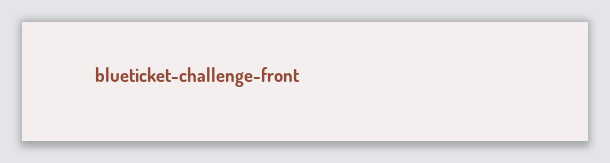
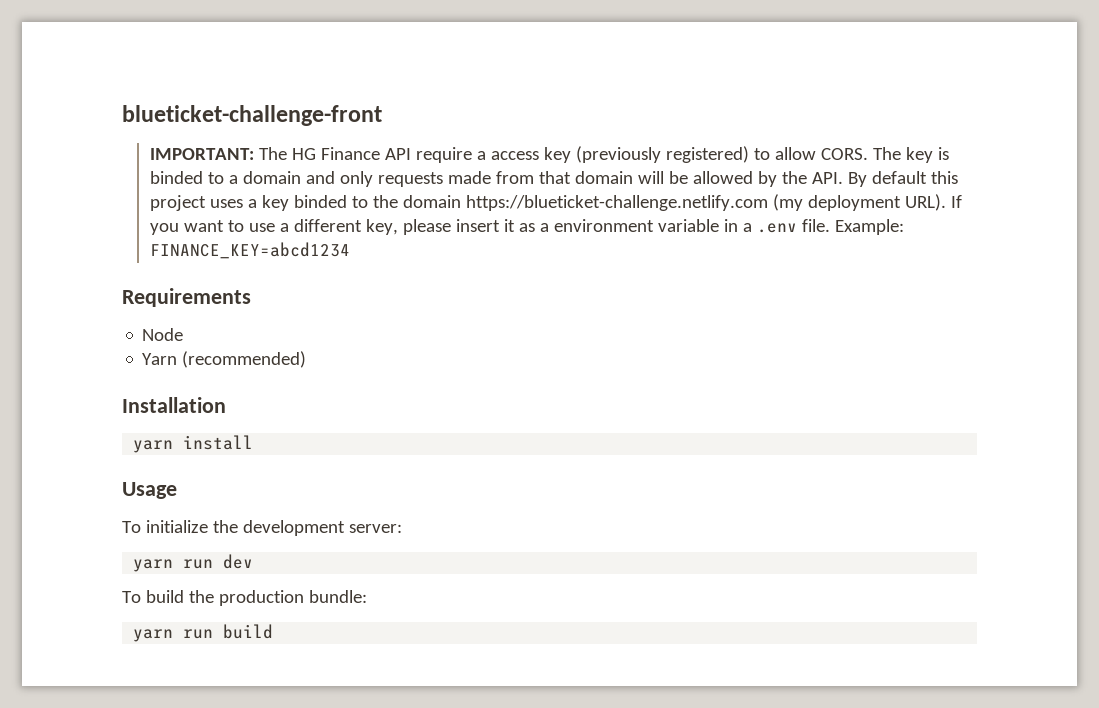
(300, 77) none -> [149,146,949,163] [149,171,958,187] [149,194,962,211] [149,219,904,235] [149,242,350,259] [122,288,251,307] [142,328,184,341] [142,351,307,368] [122,397,226,413] [133,435,254,453] [122,482,177,499] [122,520,402,536] [133,554,254,572] [122,590,367,606] [133,624,274,642] // IMPORTANT: The HG Finance API require a access key (previously registered) to allow CORS. The key is binded to a domain and only requests made from that domain will be allowed by the API. By default this project uses a key binded to the domain https://blueticket-challenge.netlify.com (my deployment URL). If you want to use a different key, please insert it as a environment variable in a .env file. Example: FINANCE_KEY=abcd1234 // Requirements // Node // Yarn (recommended) // Installation // yarn install // Usage // To initialize the development server: // yarn run dev // To build the production bundle: // yarn run build

